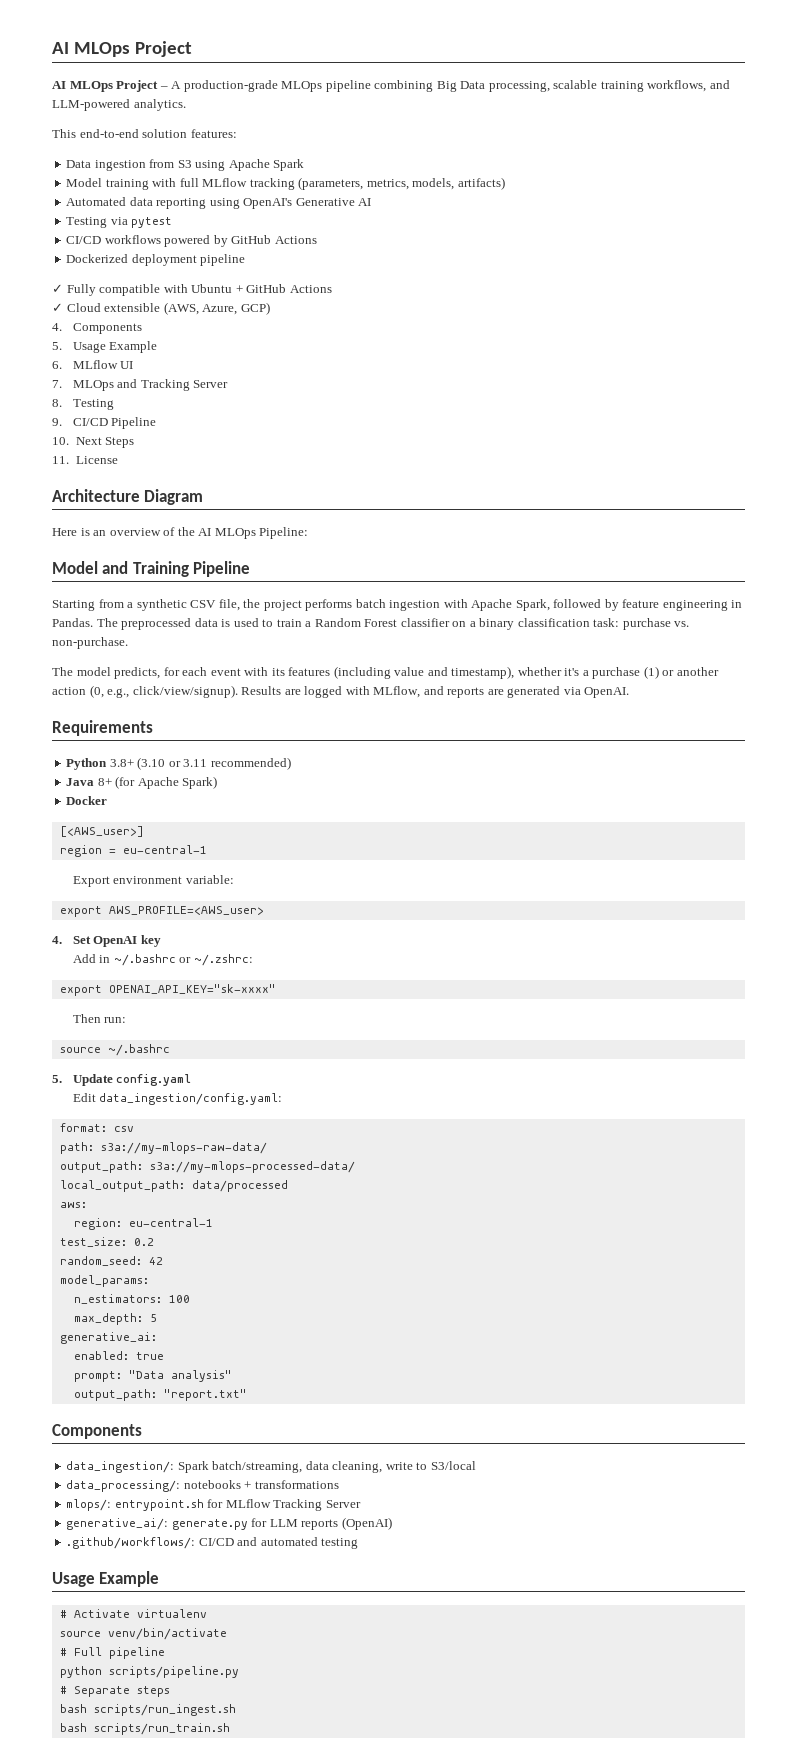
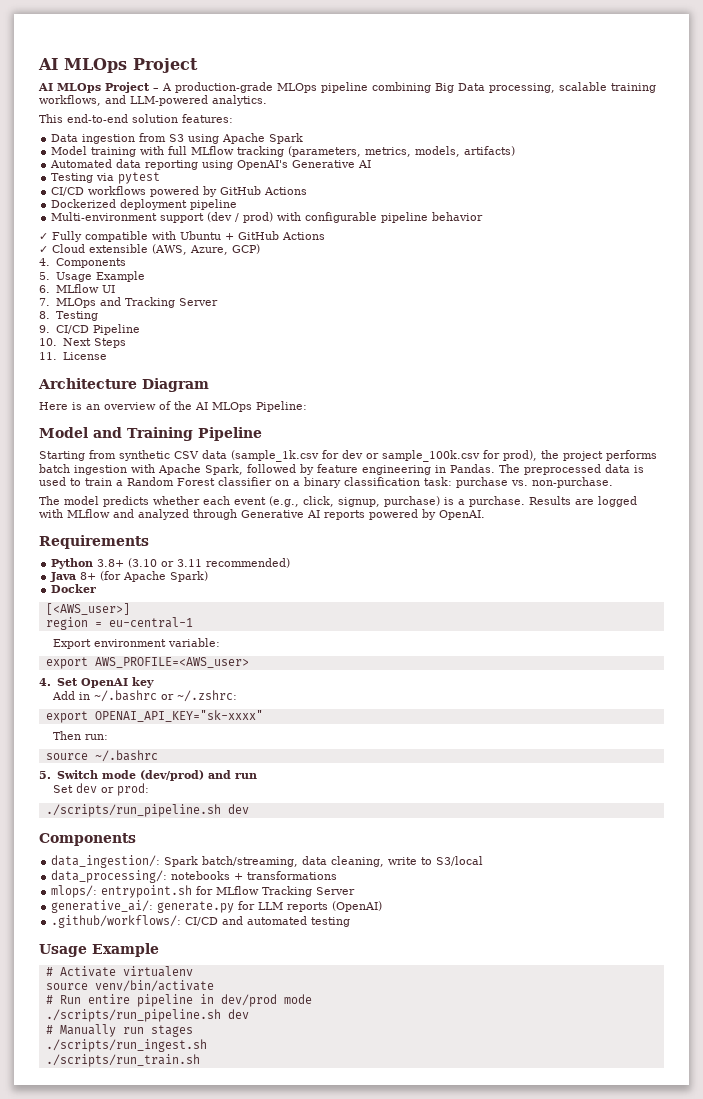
(246, 260) none -> [51,212,484,223] // Multi-environment support (dev / prod) with configurable pipeline behavior
[127,602,134,608] a -> (116, 454) none
[218,599,240,611] file, -> [202,450,537,462] data (sample_1k.csv for dev or sample_100k.csv for prod),
[114,666,719,679] [52,685,581,698] predicts, for each event with its features (including value and timestamp), whether it's a purchase (1) or another action (0, e.g., click/view/signup). Results are logged with MLflow, and reports are generated via -> [103,496,637,507] [39,509,436,520] predicts whether each event (e.g., click, signup, purchase) is a purchase. Results are logged with MLflow and analyzed through Generative AI reports powered by
[72,1074,192,1086] [72,1093,283,1105] [59,1123,134,1132] [59,1142,267,1154] [59,1161,355,1173] [59,1180,288,1192] [59,1202,87,1208] [73,1218,213,1230] [59,1237,154,1247] [59,1256,163,1266] [59,1275,149,1287] [73,1294,190,1304] [73,1313,157,1325] [59,1332,157,1344] [73,1351,164,1360] [73,1370,232,1382] [73,1389,247,1401] Update config.yaml // Edit data_ingestion/config.yaml: // format: csv // path: s3a://my-mlops-raw-data/ // output_path: s3a://my-mlops-processed-data/ // local_output_path: data/processed // aws: // region: eu-central-1 // test_size: 0.2 // random_seed: 42 // model_params: // n_estimators: 100 // max_depth: 5 // generative_ai: // enabled: true // prompt: "Data analysis" // output_path: "report.txt" -> [56,770,257,781] [52,783,149,796] [45,804,249,817] Switch mode (dev/prod) and run // Set dev or prod: // ./scripts/run_pipeline.sh dev
[73,1647,165,1659] [59,1666,239,1678] [59,1686,170,1697] [59,1704,236,1716] [59,1723,230,1735] Full pipeline // python scripts/pipeline.py // # Separate steps // bash scripts/run_ingest.sh // bash scripts/run_train.sh -> [59,994,312,1007] [45,1009,249,1022] [45,1024,193,1037] [45,1039,207,1052] [45,1054,200,1067] Run entire pipeline in dev/prod mode // ./scripts/run_pipeline.sh dev // # Manually run stages // ./scripts/run_ingest.sh // ./scripts/run_train.sh

